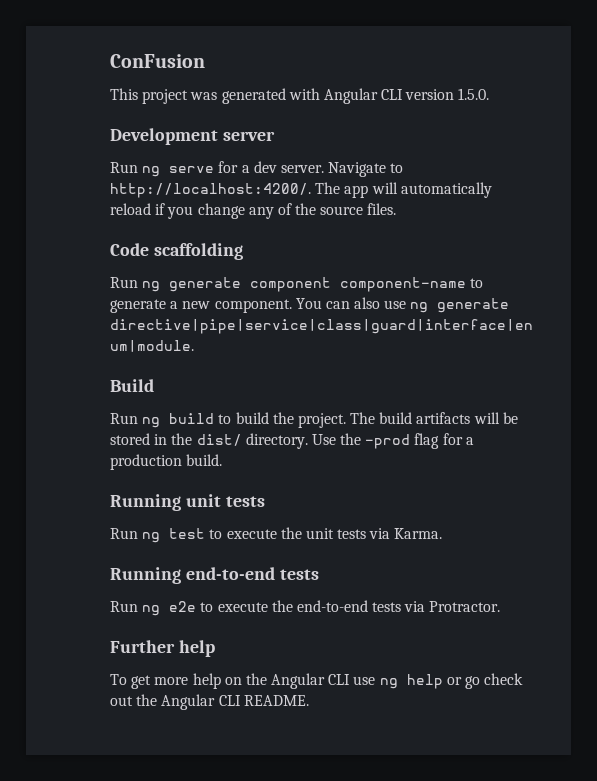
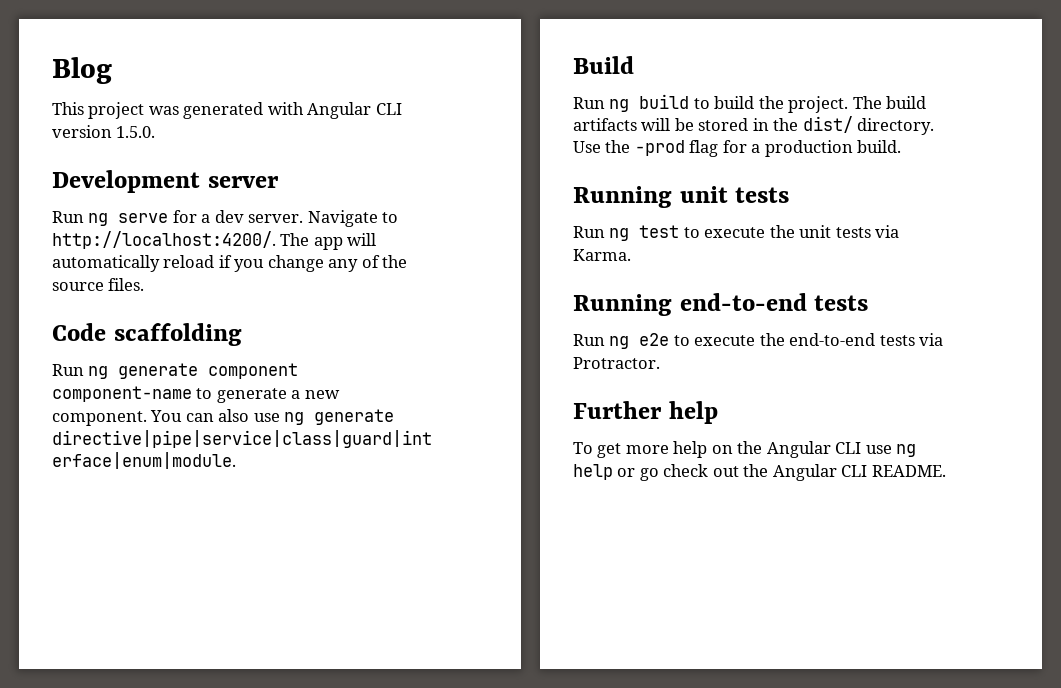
[110,54,205,68] ConFusion -> [52,57,112,84] Blog

